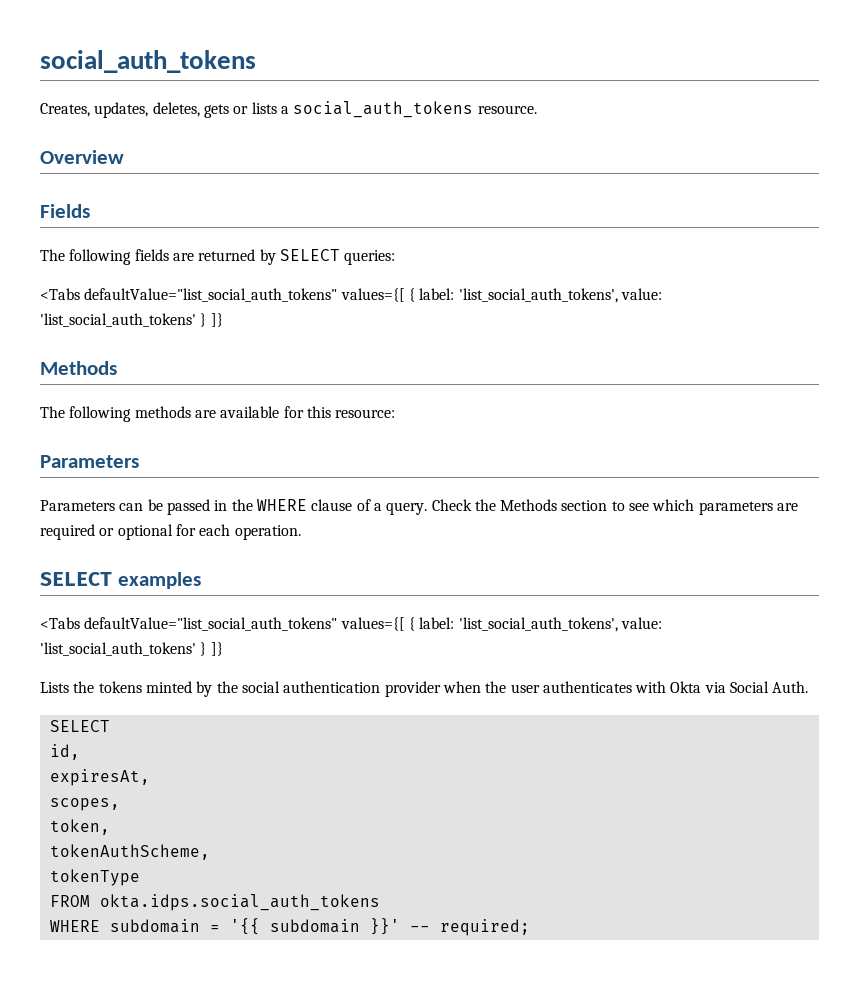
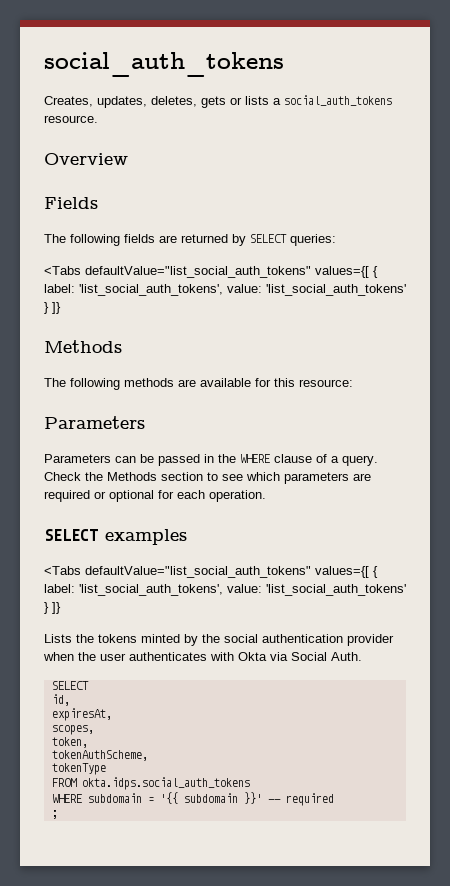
[439,919,530,936] required; -> [285,793,334,806] [51,810,58,819] required // ;

